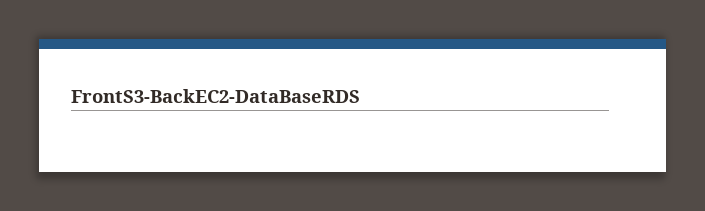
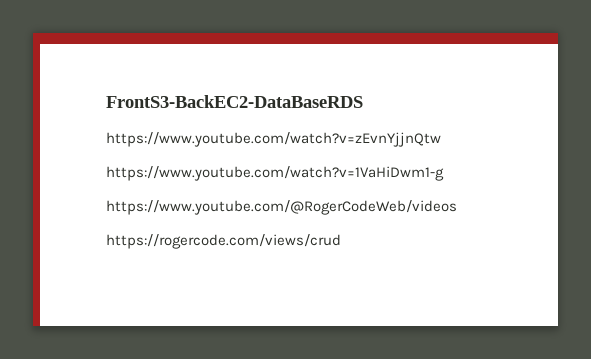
(360, 96) none -> [106,132,441,147] [106,166,444,181] [106,200,457,215] [106,234,341,249] // https://www.youtube.com/watch?v=zEvnYjjnQtw // https://www.youtube.com/watch?v=1VaHiDwm1-g // https://www.youtube.com/@RogerCodeWeb/videos // https://rogercode.com/views/crud

